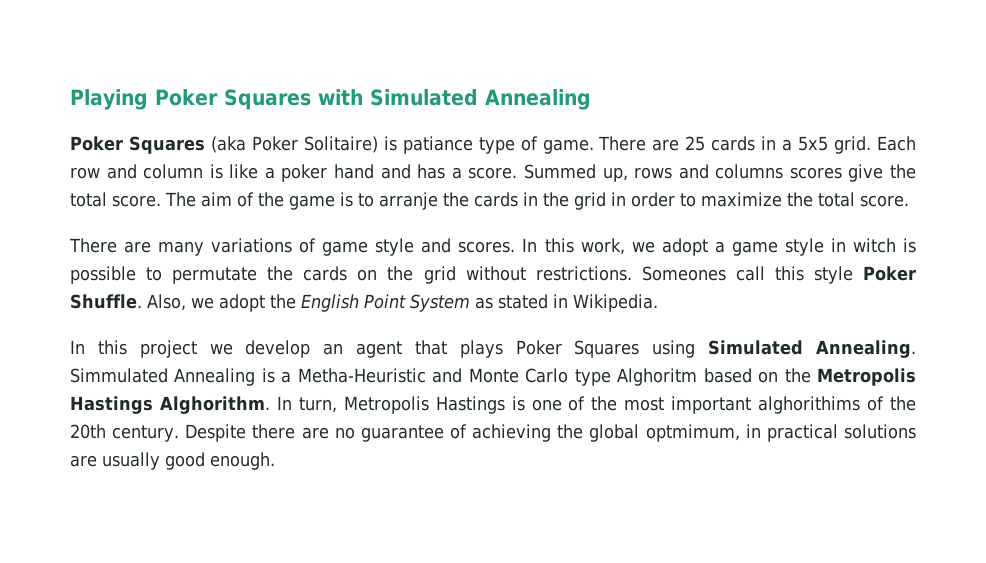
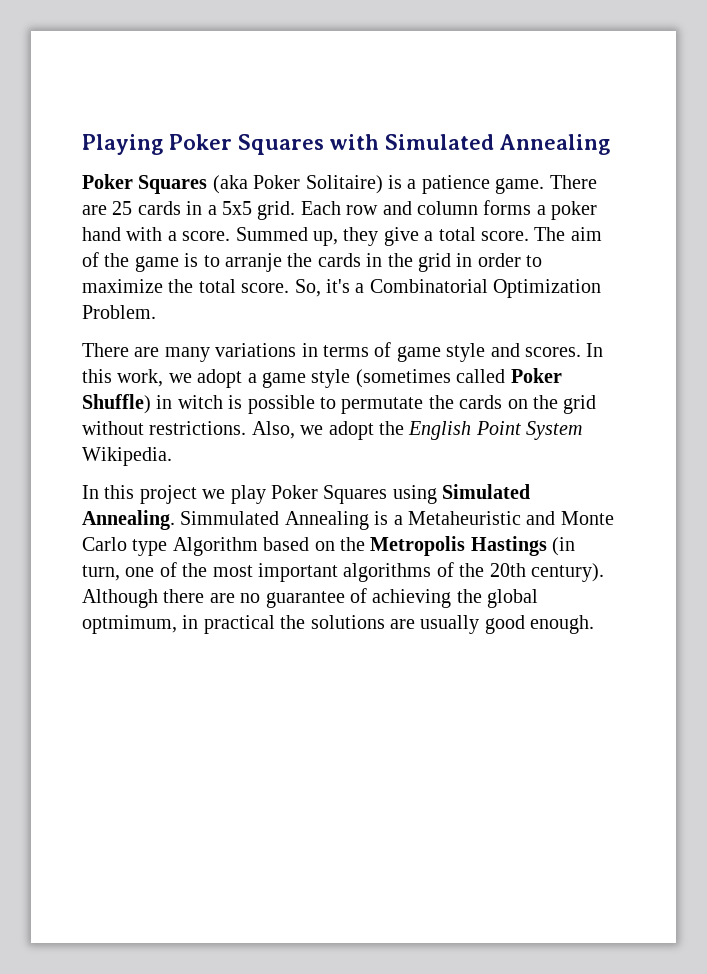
[402,136,538,154] patiance type of -> [407,175,490,194] a patience
[209,164,259,179] is like -> [483,200,532,215] forms
[380,164,446,179] and has -> [126,227,163,241] with
[634,164,916,182] rows and columns scores give the -> [343,227,434,246] they give a
(909, 201) none -> [294,279,602,298] [82,305,156,319] So, it's a Combinatorial Optimization Problem.
(293, 245) none -> [301,343,369,357] in terms
(824, 247) none -> [355,368,562,388] [82,394,151,414] (sometimes called Poker Shuffle)
[641,266,916,284] [70,294,142,309] Someones call this style Poker Shuffle. -> (247, 428) none
[475,294,568,309] as stated in -> (583, 430) none
[245,340,503,358] develop an agent that plays -> [230,485,266,504] play
[297,368,426,383] Metha-Heuristic -> [407,511,521,525] Metaheuristic
[617,368,698,386] Alghoritm -> [172,537,258,556] Algorithm
[159,396,525,414] Alghorithm. In turn, Metropolis Hastings is -> [552,537,576,556] [82,565,120,581] (in turn,
[758,396,861,414] alghorithims -> [343,563,432,582] algorithms
[112,424,247,442] century. Despite -> [530,563,604,582] [82,589,158,608] century). Although
(838, 433) none -> [280,615,306,629] the

